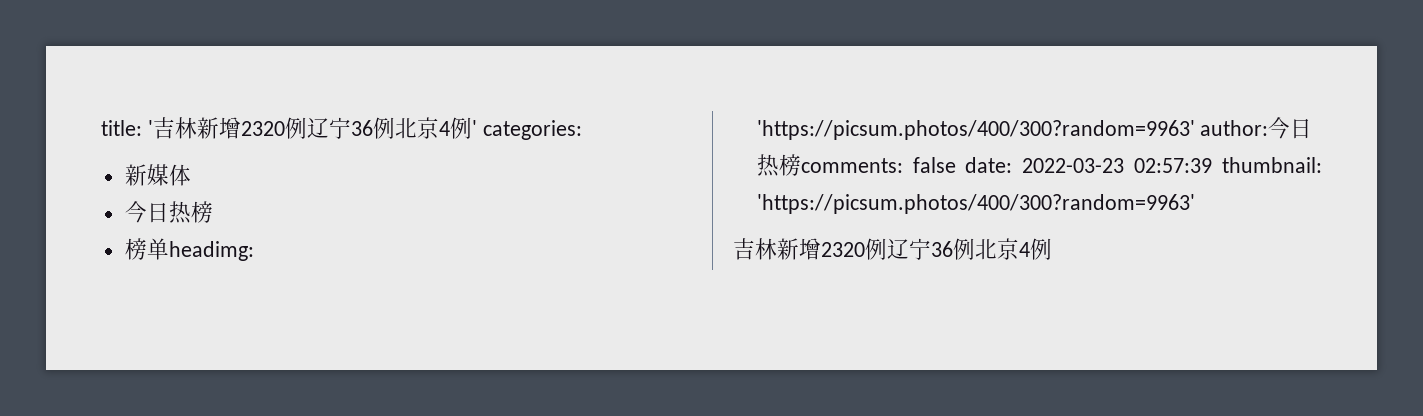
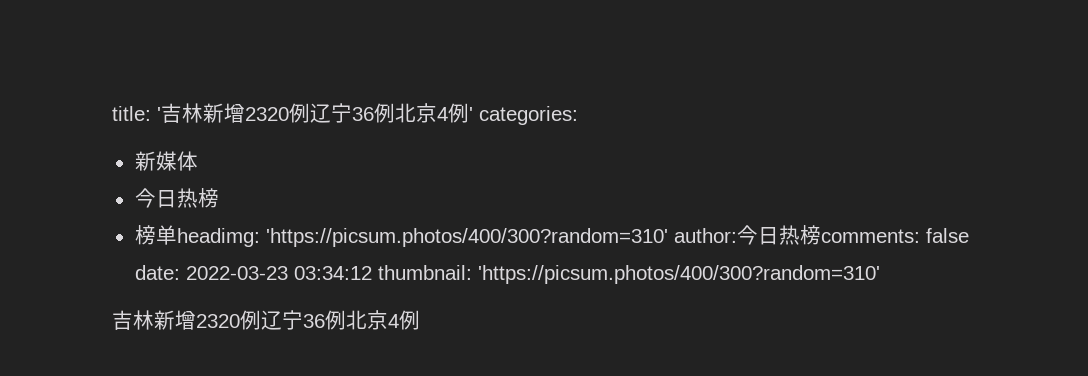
[756,120,1195,140] 'https://picsum.photos/400/300?random=9963' -> [265,228,668,247] 'https://picsum.photos/400/300?random=310'
[1134,157,1322,173] [756,194,1195,214] 02:57:39 thumbnail: 'https://picsum.photos/400/300?random=9963' -> [293,265,880,284] 03:34:12 thumbnail: 'https://picsum.photos/400/300?random=310'

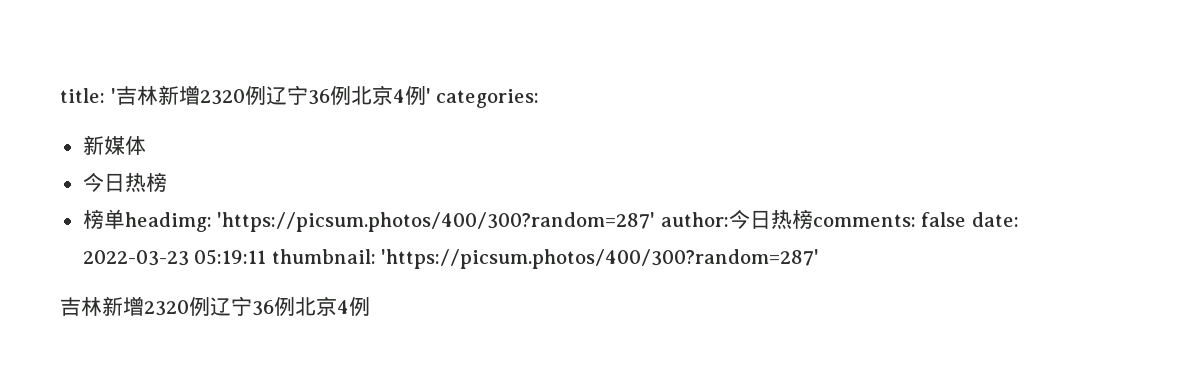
[265,228,668,247] 'https://picsum.photos/400/300?random=310' -> [217,212,656,232] 'https://picsum.photos/400/300?random=287'
[293,265,880,284] 03:34:12 thumbnail: 'https://picsum.photos/400/300?random=310' -> [194,249,820,269] 05:19:11 thumbnail: 'https://picsum.photos/400/300?random=287'

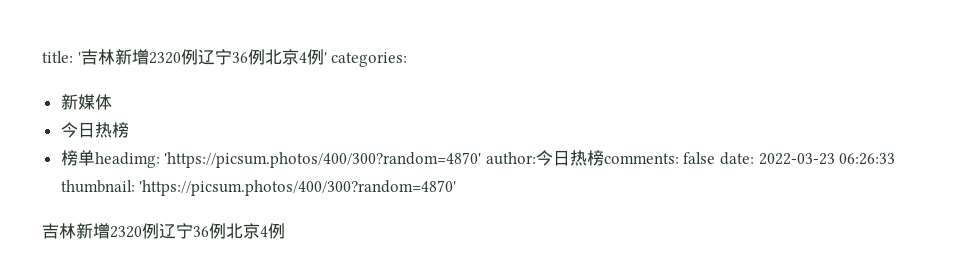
[217,212,656,232] 'https://picsum.photos/400/300?random=287' -> [164,152,482,168] 'https://picsum.photos/400/300?random=4870'
[194,249,820,269] 05:19:11 thumbnail: 'https://picsum.photos/400/300?random=287' -> [839,153,896,165] [60,180,457,196] 06:26:33 thumbnail: 'https://picsum.photos/400/300?random=4870'

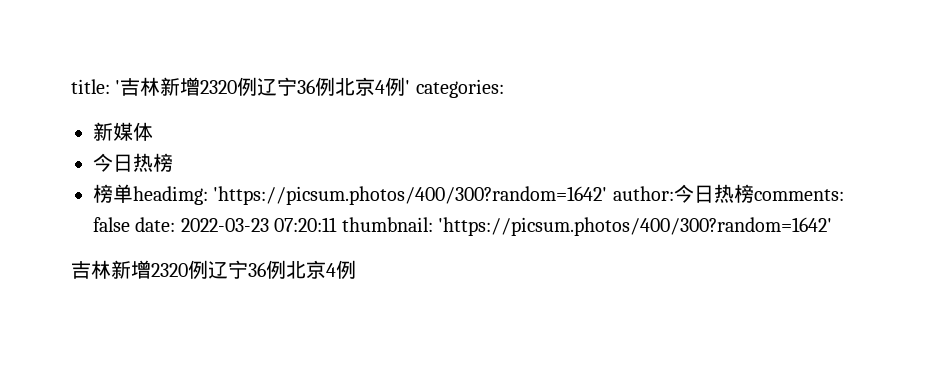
[164,152,482,168] 'https://picsum.photos/400/300?random=4870' -> [213,186,608,205] 'https://picsum.photos/400/300?random=1642'
[839,153,896,165] [60,180,457,196] 06:26:33 thumbnail: 'https://picsum.photos/400/300?random=4870' -> [274,217,832,236] 07:20:11 thumbnail: 'https://picsum.photos/400/300?random=1642'

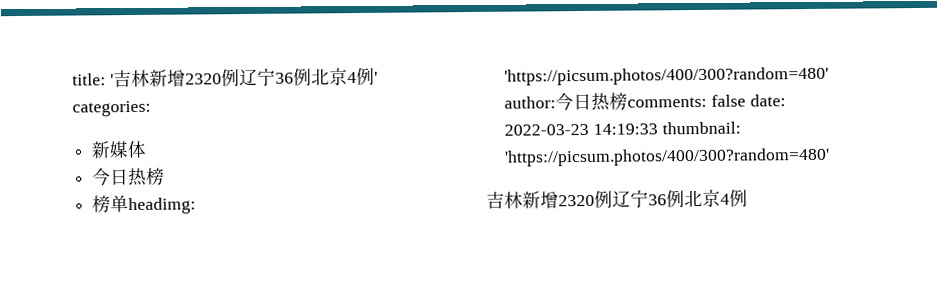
[213,186,608,205] 'https://picsum.photos/400/300?random=1642' -> [504,66,830,86] 'https://picsum.photos/400/300?random=480'
[274,217,832,236] 07:20:11 thumbnail: 'https://picsum.photos/400/300?random=1642' -> [592,121,741,135] [504,147,831,167] 14:19:33 thumbnail: 'https://picsum.photos/400/300?random=480'

